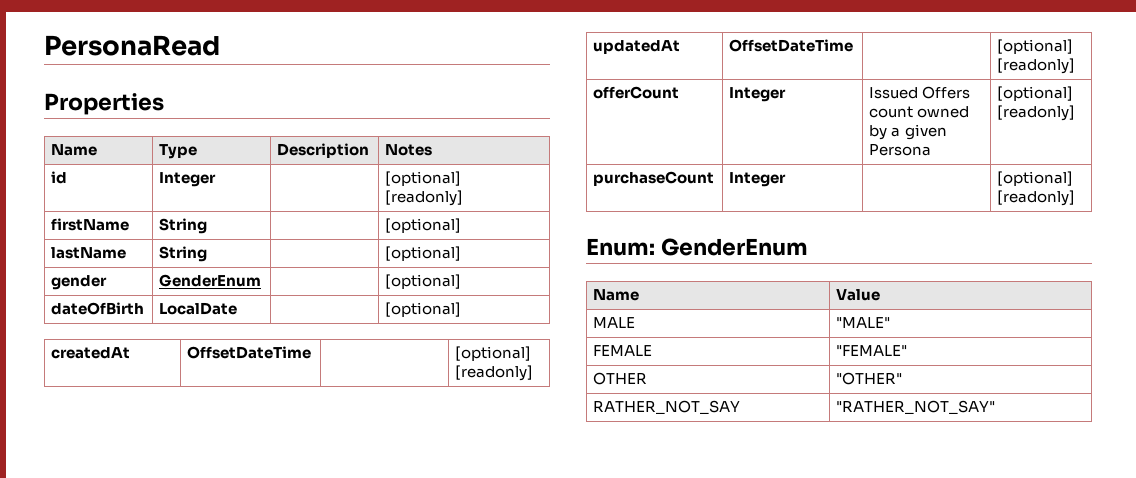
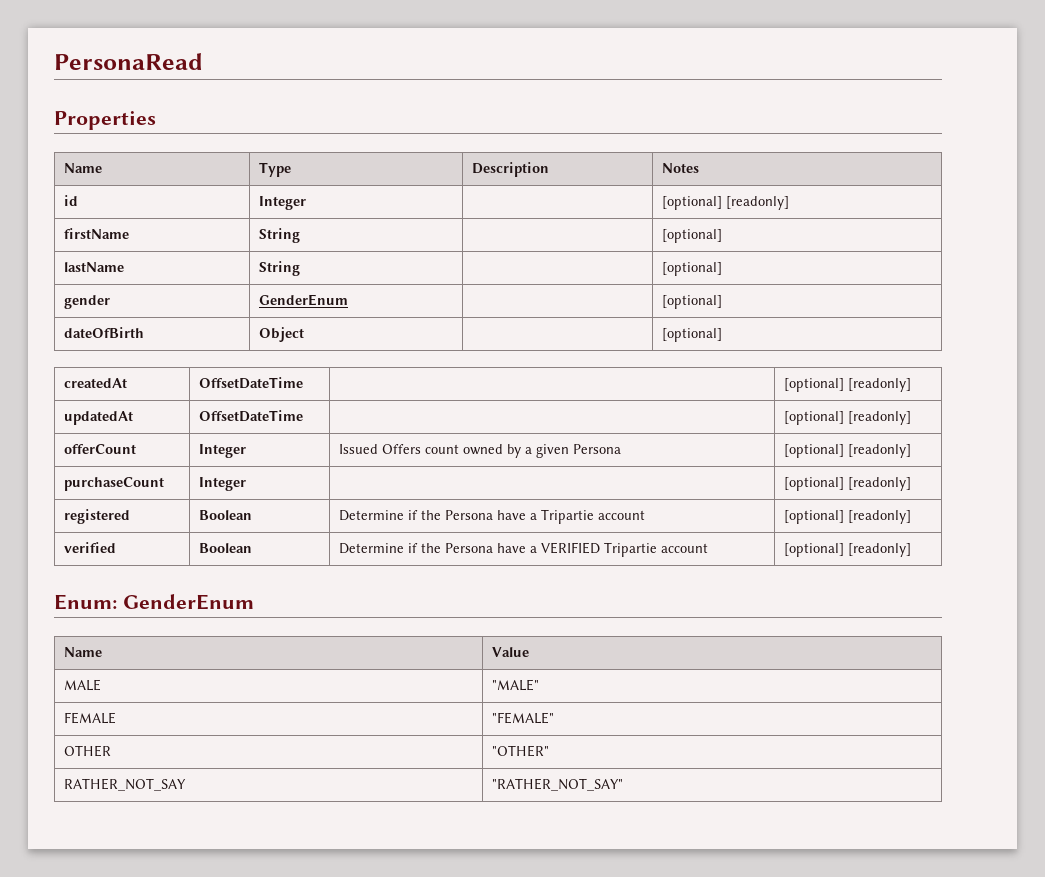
[159,302,238,315] LocalDate -> [259,327,305,342] Object
(1076, 198) none -> [64,509,131,524] [199,510,253,520] [339,509,646,524] [784,510,912,524] [64,542,117,553] [199,543,253,553] [339,542,709,557] [784,543,912,557] // registered | Boolean | Determine if the Persona have a Tripartie account | [optional] [readonly] // verified | Boolean | Determine if the Persona have a VERIFIED Tripartie account | [optional] [readonly]

